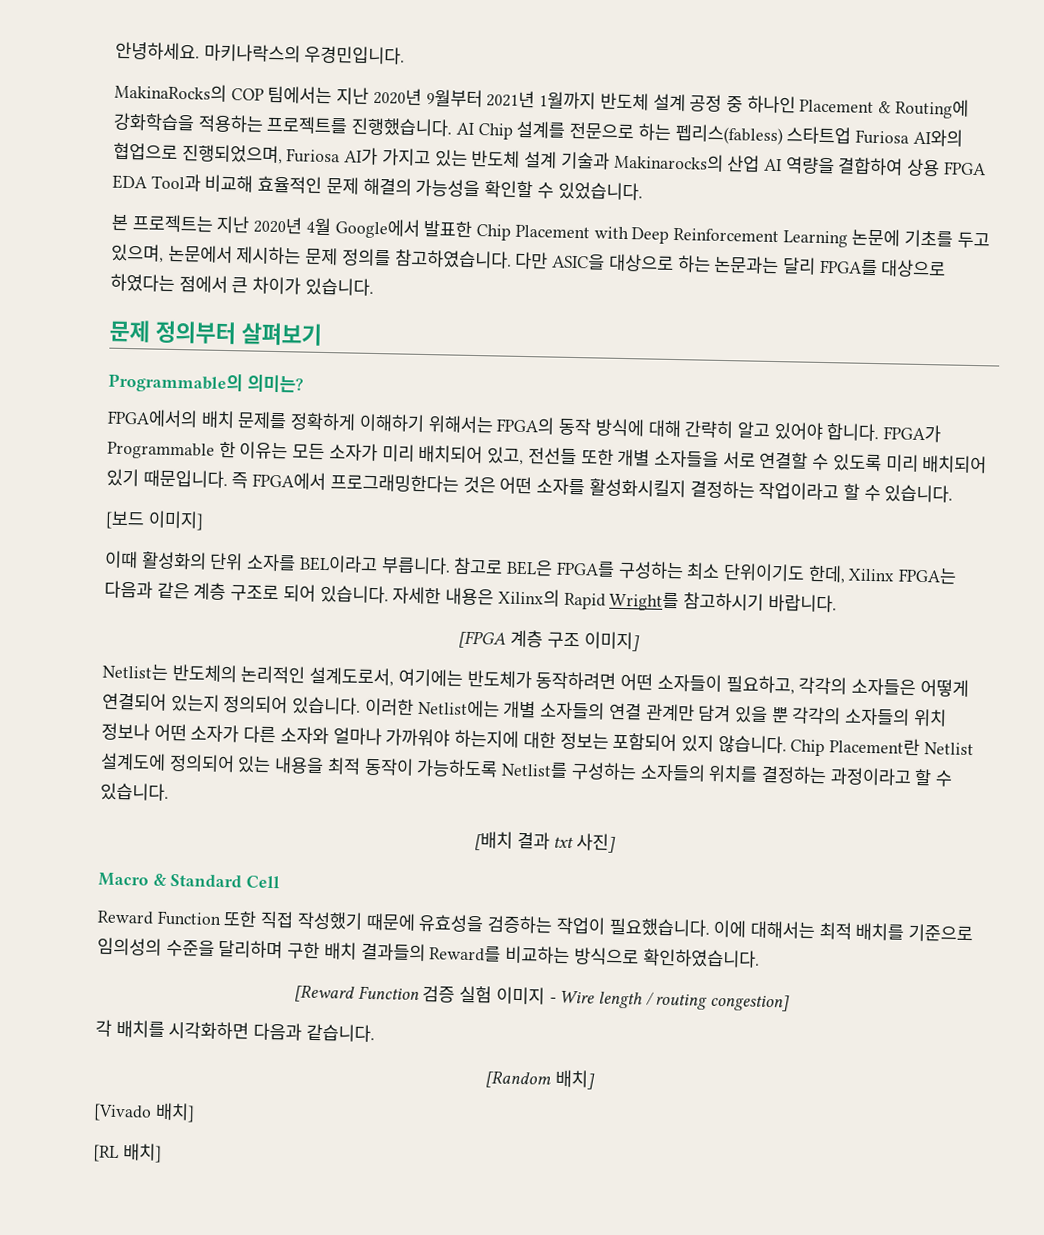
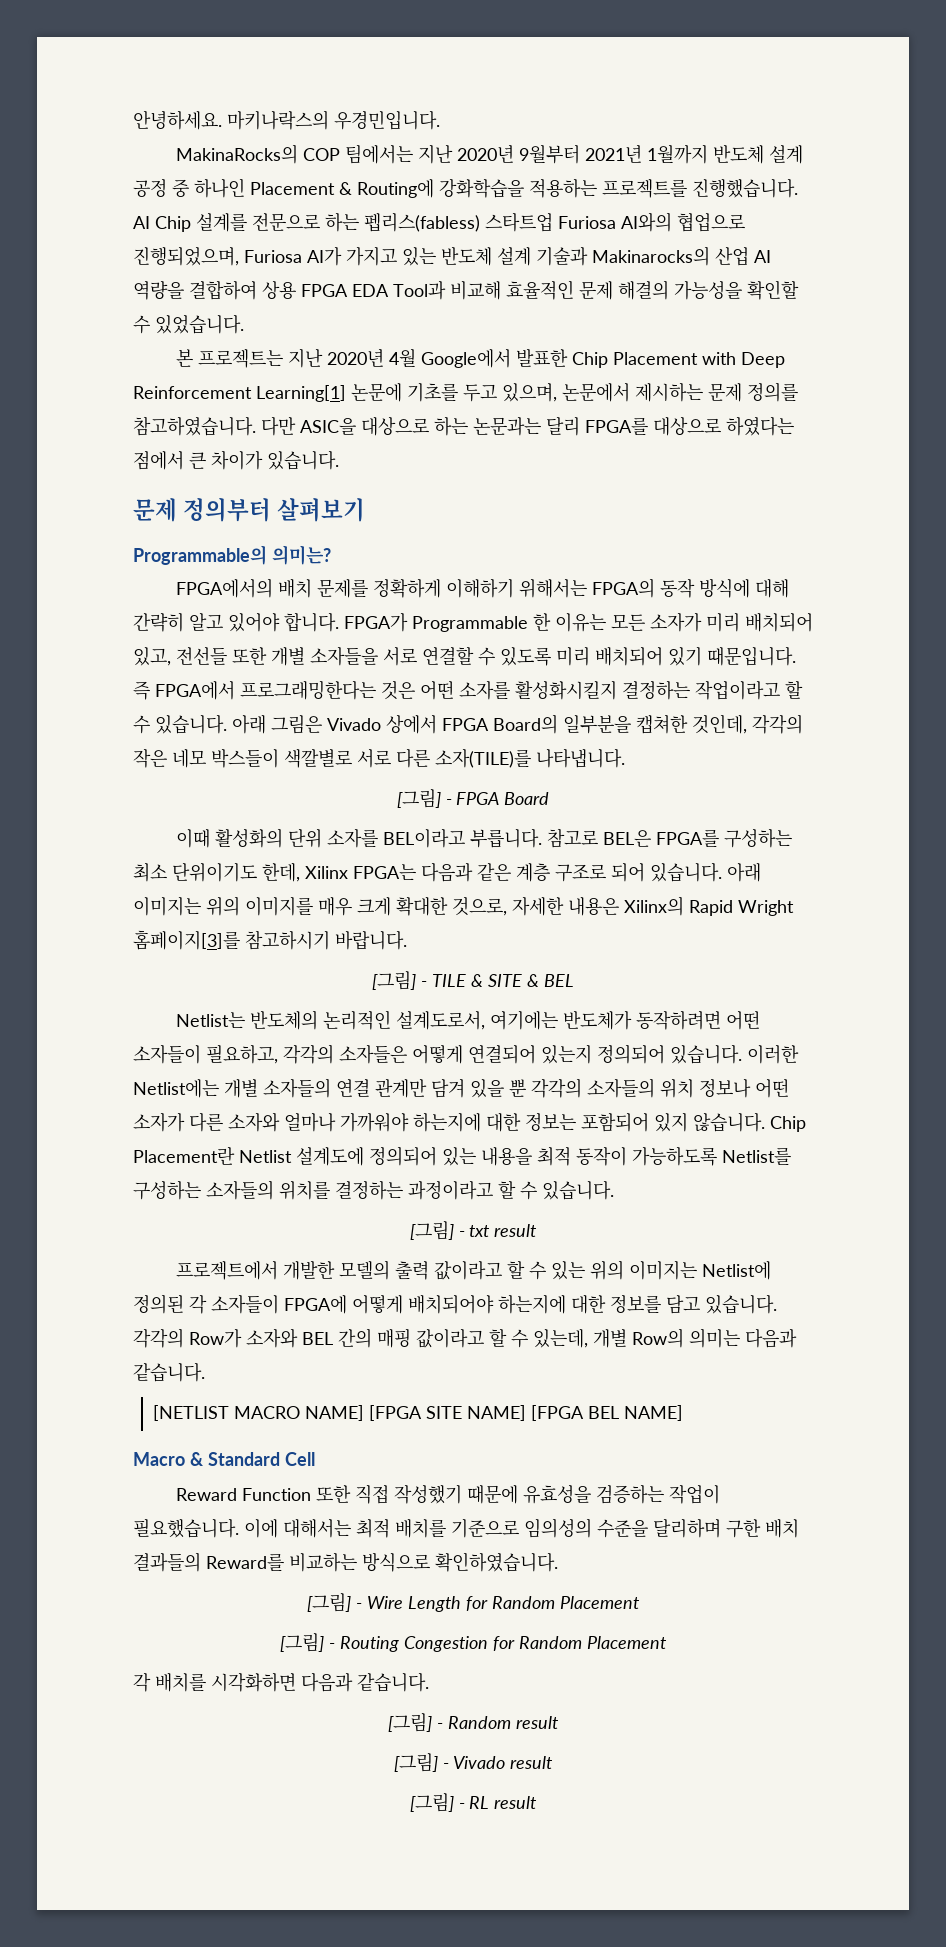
[782,230,848,248] Learning -> [256,385,346,402] Learning[1]
[105,510,204,531] // [보드 이미지] -> [232,714,803,734] [133,748,625,768] [396,789,550,808] 아래 그림은 Vivado 상에서 FPGA Board의 일부분을 캡쳐한 것인데, 각각의 작은 네모 박스들이 색깔별로 서로 다른 소자(TILE)를 나타냅니다. // [그림] - FPGA Board
(389, 594) none -> [727,863,761,882] [133,896,507,916] 아래 이미지는 위의 이미지를 매우 크게 확대한 것으로,
[609,590,680,612] Wright를 -> [738,900,794,916] [133,930,240,950] Wright 홈페이지[3]를
[458,629,640,652] [FPGA 계층 구조 이미지] -> [372,971,574,990] [그림] - TILE & SITE & BEL
[473,831,617,853] [배치 결과 txt 사진] -> [409,1221,538,1240] [175,1260,771,1280] [133,1294,777,1314] [133,1328,797,1348] [133,1362,205,1382] [153,1405,684,1421] [그림] - txt result // 프로젝트에서 개발한 모델의 출력 값이라고 할 수 있는 위의 이미지는 Netlist에 정의된 각 소자들이 FPGA에 어떻게 배치되어야 하는지에 대한 정보를 담고 있습니다. 각각의 Row가 소자와 BEL 간의 매핑 값이라고 할 수 있는데, 개별 Row의 의미는 다음과 같습니다. // [NETLIST MACRO NAME] [FPGA SITE NAME] [FPGA BEL NAME]
[293,984,791,1012] [Reward Function 검증 실험 이미지 - Wire length / routing congestion] -> [307,1593,640,1612] [280,1633,667,1652] [그림] - Wire Length for Random Placement // [그림] - Routing Congestion for Random Placement
[485,1069,595,1090] [93,1102,195,1123] [92,1143,162,1163] [Random 배치] // [Vivado 배치] // [RL 배치] -> [388,1713,559,1732] [393,1753,554,1772] [409,1793,538,1812] [그림] - Random result // [그림] - Vivado result // [그림] - RL result

